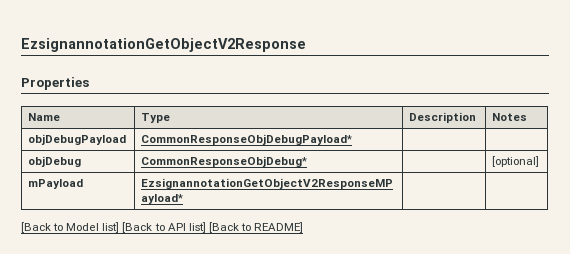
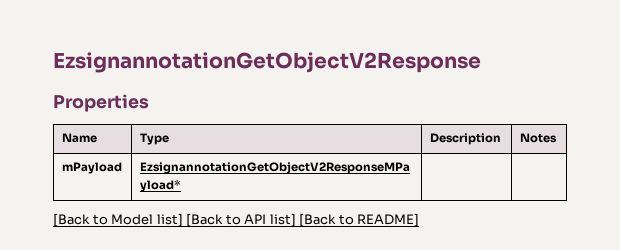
[28,134,127,145] [141,134,353,145] [28,156,82,167] [141,156,308,167] [492,156,540,167] // objDebugPayload | CommonResponseObjDebugPayload* | | // objDebug | CommonResponseObjDebug* | | [optional] -> (557, 138) none

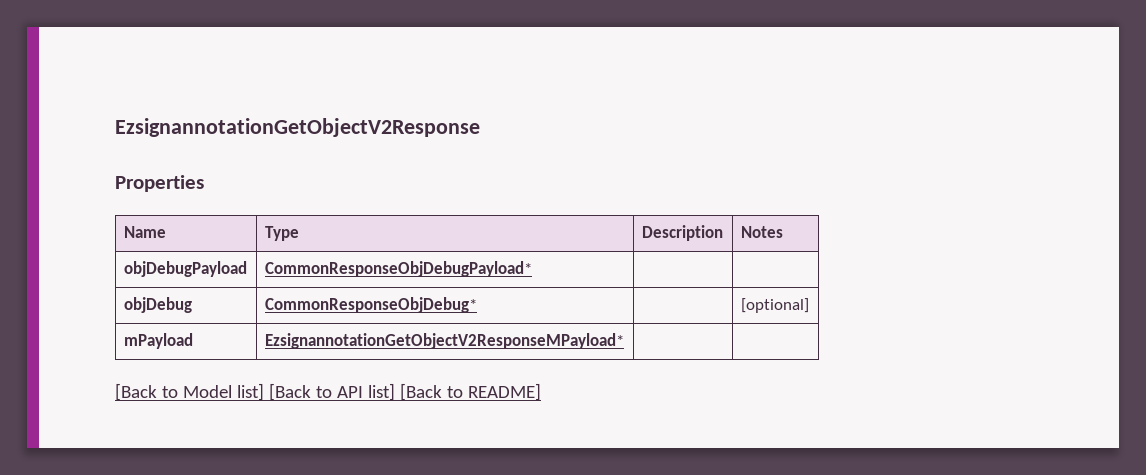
(557, 138) none -> [123,261,247,277] [264,261,532,277] [123,297,192,313] [264,297,477,313] [740,298,809,313] // objDebugPayload | CommonResponseObjDebugPayload* | | // objDebug | CommonResponseObjDebug* | | [optional]

